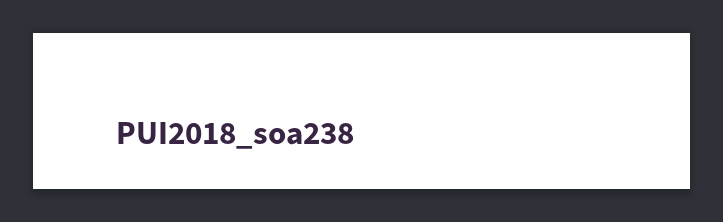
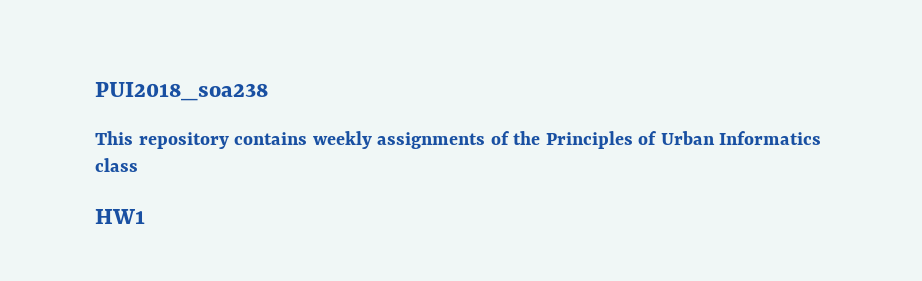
(354, 135) none -> [95,131,822,149] [95,158,138,172] [95,209,145,224] // This repository contains weekly assignments of the Principles of Urban Informatics class // HW1

